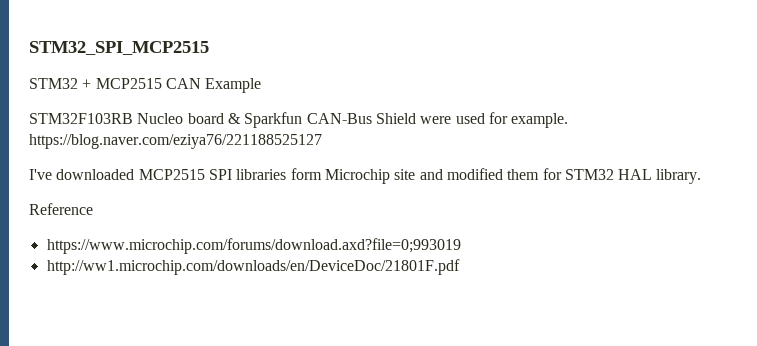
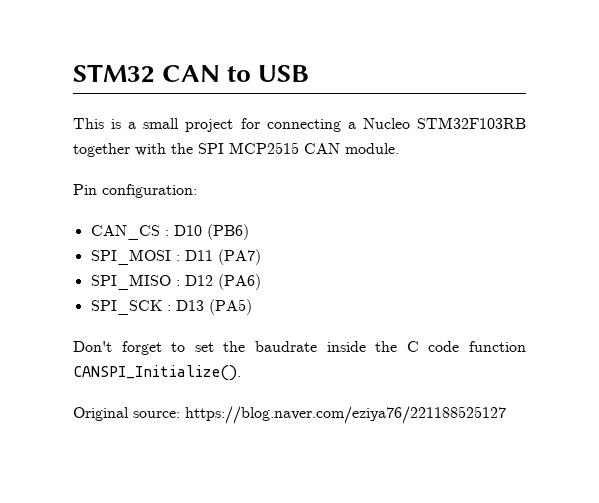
[29,41,209,55] [29,78,262,93] [29,112,569,128] [29,134,322,149] [29,168,702,184] [29,203,93,215] [46,238,461,254] [46,259,460,275] STM32_SPI_MCP2515 // STM32 + MCP2515 CAN Example // STM32F103RB Nucleo board & Sparkfun CAN-Bus Shield were used for example. https://blog.naver.com/eziya76/221188525127 // I've downloaded MCP2515 SPI libraries form Microchip site and modified them for STM32 HAL library. // Reference // https://www.microchip.com/forums/download.axd?file=0;993019 // http://ww1.microchip.com/downloads/en/DeviceDoc/21801F.pdf -> [73,64,310,83] [73,117,526,132] [73,142,399,157] [73,184,197,198] [90,224,249,240] [90,249,261,265] [90,274,261,290] [90,299,252,315] [73,341,526,355] [73,365,241,381] [73,406,506,424] STM32 CAN to USB // This is a small project for connecting a Nucleo STM32F103RB together with the SPI MCP2515 CAN module. // Pin configuration: // CAN_CS : D10 (PB6) // SPI_MOSI : D11 (PA7) // SPI_MISO : D12 (PA6) // SPI_SCK : D13 (PA5) // Don't forget to set the baudrate inside the C code function CANSPI_Initialize(). // Original source: https://blog.naver.com/eziya76/221188525127

